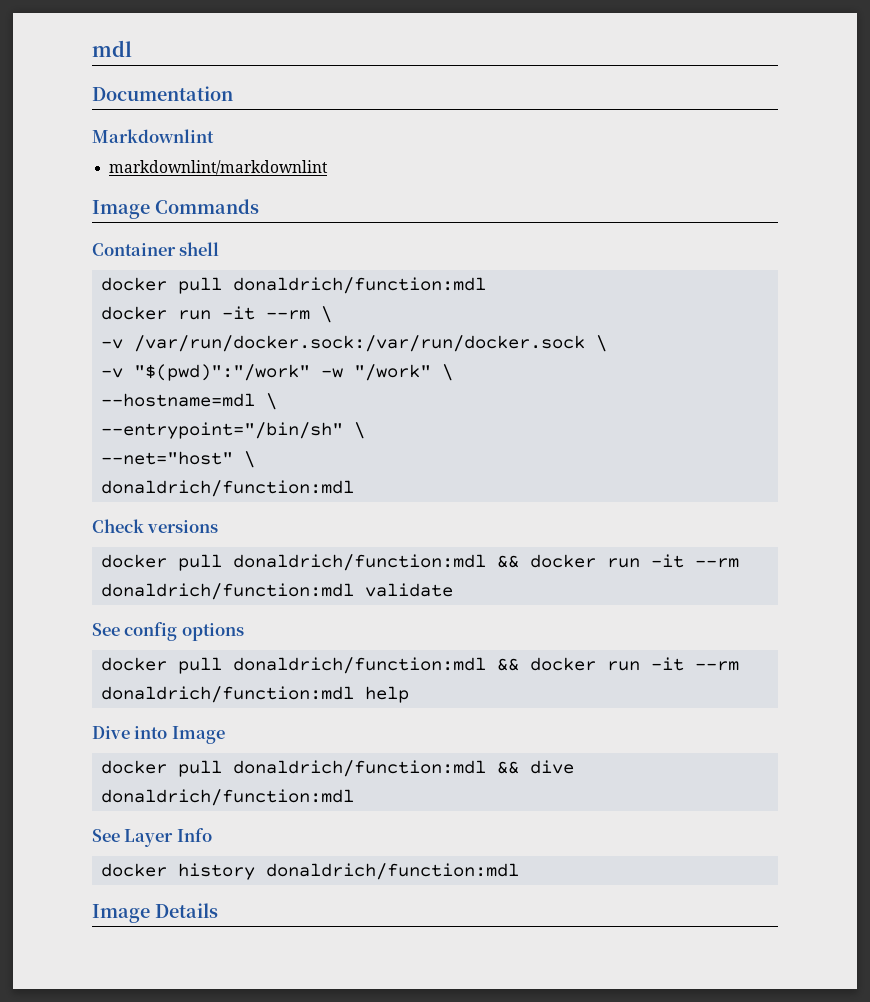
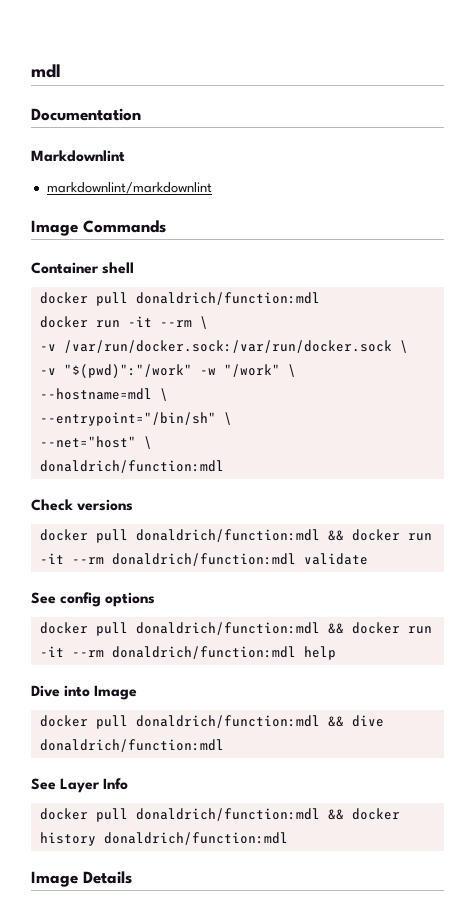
(168, 870) none -> [95,808,400,822] pull donaldrich/function:mdl && docker

